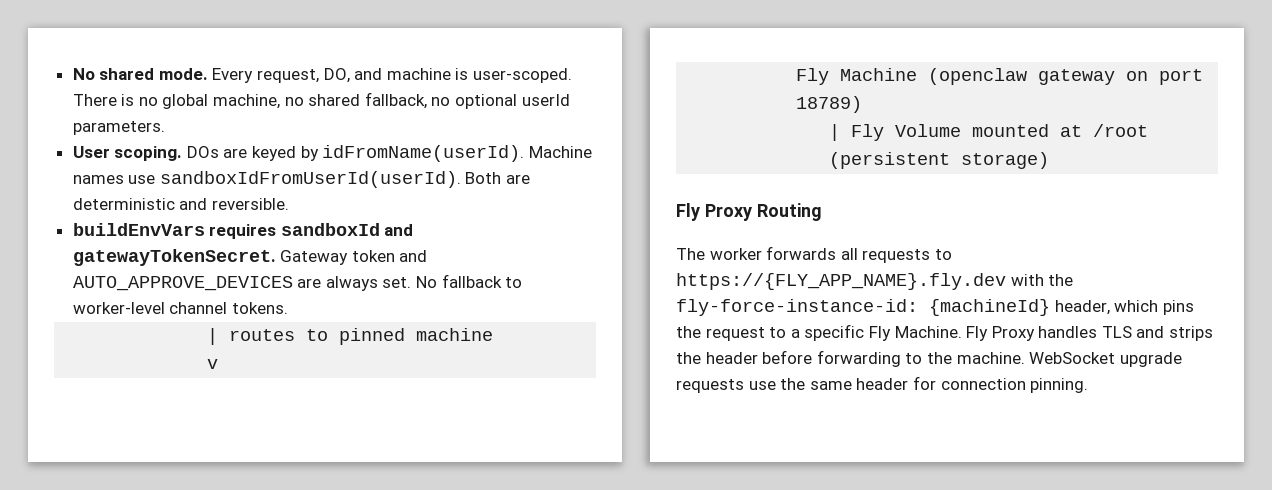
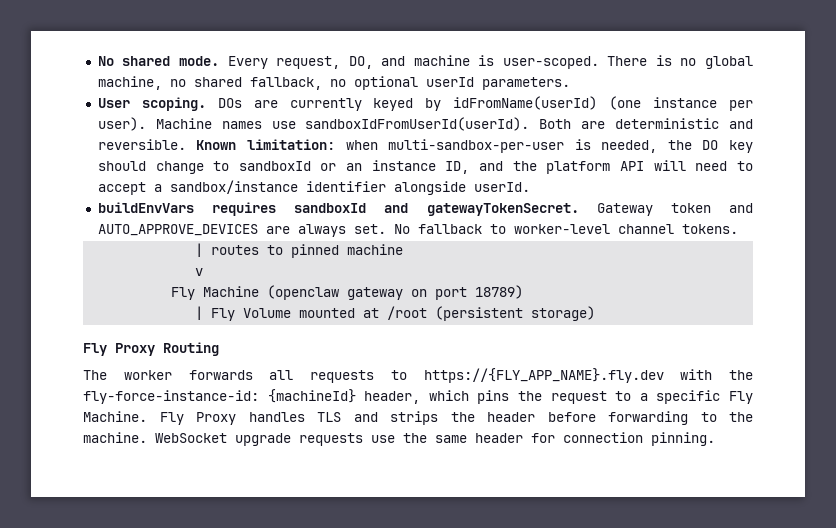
(248, 153) none -> [289,98,362,111] currently
[322,145,525,162] idFromName(userId). -> [453,96,753,111] [97,117,146,131] idFromName(userId) (one instance per user).
(289, 204) none -> [196,139,753,153] [97,160,754,174] [97,180,530,195] Known limitation: when multi-sandbox-per-user is needed, the DO key should change to sandboxId or an instance ID, and the platform API will need to accept a sandbox/instance identifier alongside userId.

